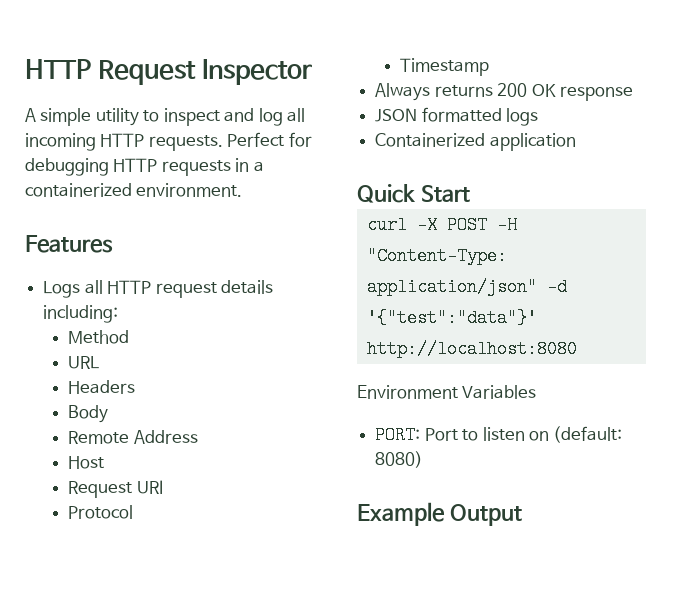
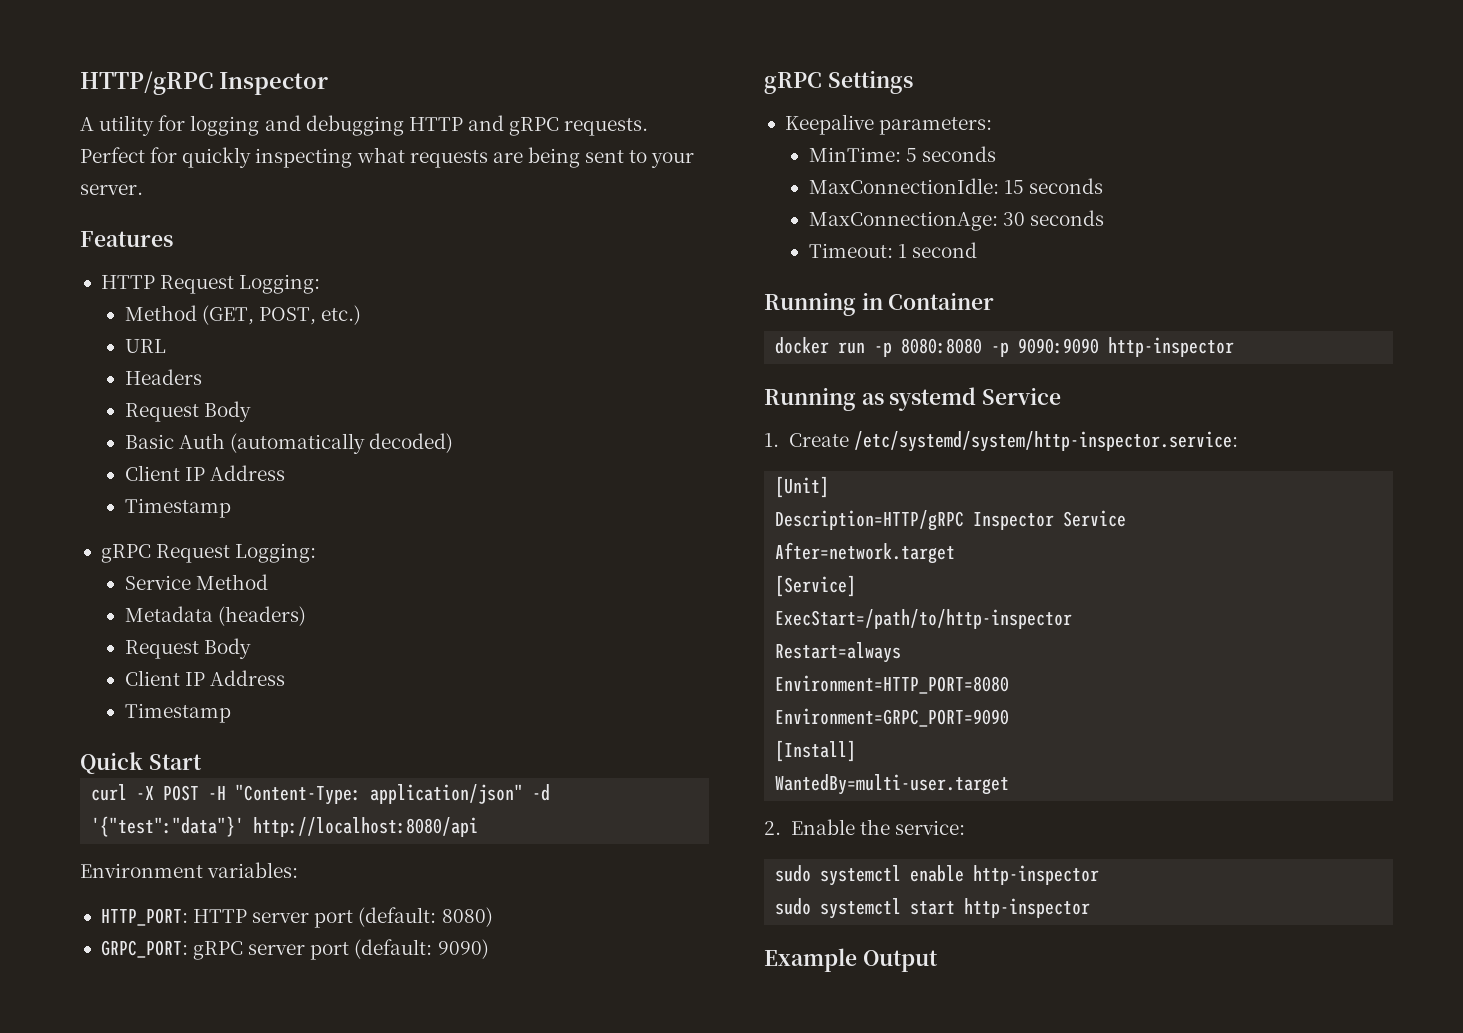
[25,59,197,85] HTTP Request -> [80,71,213,95] HTTP/gRPC
[40,108,306,126] [25,132,312,151] [25,158,264,176] [25,183,243,197] [25,235,113,253] [43,280,273,298] [43,305,119,323] [68,330,130,344] simple utility to inspect and log all incoming HTTP requests. Perfect for debugging HTTP requests in a containerized environment. // Features // Logs all HTTP request details including: // Method -> [99,115,649,136] [80,147,695,168] [80,184,143,195] [80,231,173,247] [100,274,321,294] [124,305,361,325] utility for logging and debugging HTTP and gRPC requests. Perfect for quickly inspecting what requests are being sent to your server. // Features // HTTP Request Logging: // Method (GET, POST, etc.)
[68,405,109,423] [68,430,198,444] [68,456,105,469] [68,480,163,498] [68,505,134,519] [400,58,490,76] [375,83,633,101] [375,107,539,126] [375,133,576,151] Body // Remote Address // Host // Request URI // Protocol // Timestamp // Always returns 200 OK response // JSON formatted logs // Containerized application -> [124,401,251,422] [124,433,453,454] [124,465,285,481] [124,498,231,518] [100,543,317,563] [124,574,268,590] [124,606,306,626] [124,638,251,659] [124,670,285,686] [124,703,231,723] Request Body // Basic Auth (automatically decoded) // Client IP Address // Timestamp // gRPC Request Logging: // Service Method // Metadata (headers) // Request Body // Client IP Address // Timestamp
[366,340,577,358] http://localhost:8080 -> [253,817,479,837] http://localhost:8080/api
[462,385,537,399] [375,426,623,444] [375,451,424,468] Variables // PORT: Port to listen on (default: 8080) -> [207,862,299,878] [100,907,493,928] [100,939,489,960] [764,70,913,94] [784,114,993,135] [808,146,996,162] [808,178,1103,194] [808,210,1104,231] [808,242,977,258] [764,292,995,316] [775,337,1235,357] [764,387,1062,411] [764,431,1238,452] [775,476,830,498] [775,510,1127,531] [775,542,956,564] [775,575,857,597] [775,609,1073,629] [775,642,902,663] [775,675,1010,694] [775,708,1010,727] [775,740,857,762] [775,774,1010,795] [764,819,965,835] [775,865,1100,886] [775,898,1091,919] variables: // HTTP_PORT: HTTP server port (default: 8080) // GRPC_PORT: gRPC server port (default: 9090) // gRPC Settings // Keepalive parameters: // MinTime: 5 seconds // MaxConnectionIdle: 15 seconds // MaxConnectionAge: 30 seconds // Timeout: 1 second // Running in Container // docker run -p 8080:8080 -p 9090:9090 http-inspector // Running as systemd Service // 1. Create /etc/systemd/system/http-inspector.service: // [Unit] // Description=HTTP/gRPC Inspector Service // After=network.target // [Service] // ExecStart=/path/to/http-inspector // Restart=always // Environment=HTTP_PORT=8080 // Environment=GRPC_PORT=9090 // [Install] // WantedBy=multi-user.target // 2. Enable the service: // sudo systemctl enable http-inspector // sudo systemctl start http-inspector

